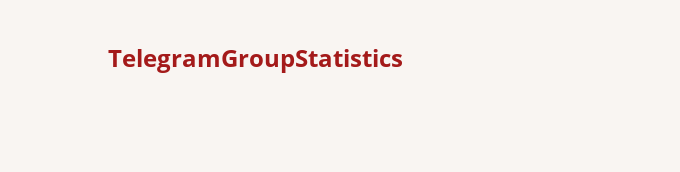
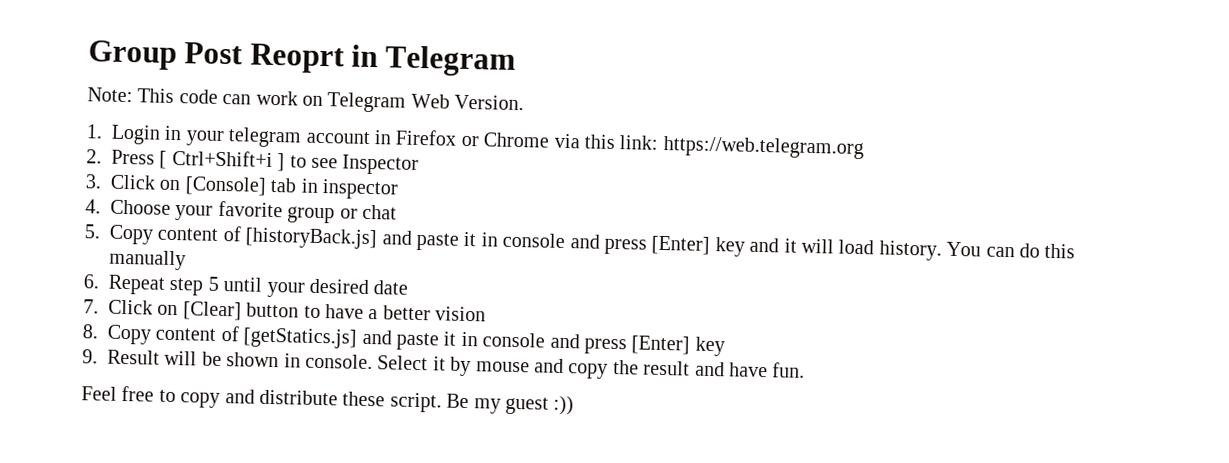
[108,49,403,73] TelegramGroupStatistics -> [88,40,517,77] [87,87,525,113] [86,124,864,160] [86,149,420,175] [85,174,398,200] [85,199,397,224] [84,224,1076,261] [109,249,186,271] [83,274,409,298] [83,299,487,322] [82,324,725,357] [82,349,806,379] [81,385,575,416] Group Post Reoprt in Telegram // Note: This code can work on Telegram Web Version. // 1. Login in your telegram account in Firefox or Chrome via this link: https://web.telegram.org // 2. Press [ Ctrl+Shift+i ] to see Inspector // 3. Click on [Console] tab in inspector // 4. Choose your favorite group or chat // 5. Copy content of [historyBack.js] and paste it in console and press [Enter] key and it will load history. You can do this manually // 6. Repeat step 5 until your desired date // 7. Click on [Clear] button to have a better vision // 8. Copy content of [getStatics.js] and paste it in console and press [Enter] key // 9. Result will be shown in console. Select it by mouse and copy the result and have fun. // Feel free to copy and distribute these script. Be my guest :))

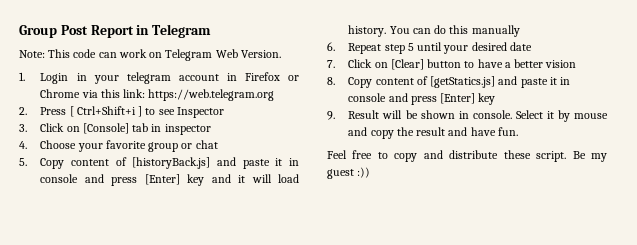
[249,43,345,74] Reoprt -> [90,25,134,38] Report

